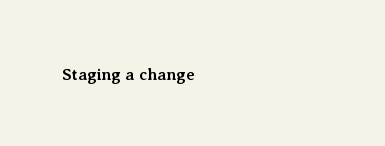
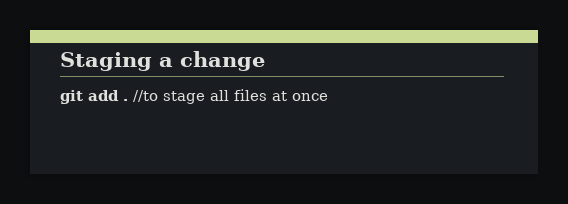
(195, 76) none -> [60,89,328,104] // git add . //to stage all files at once

